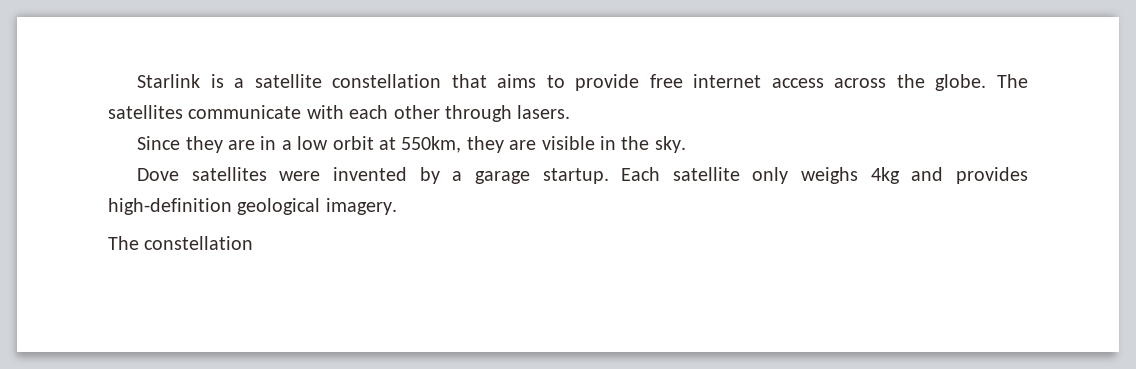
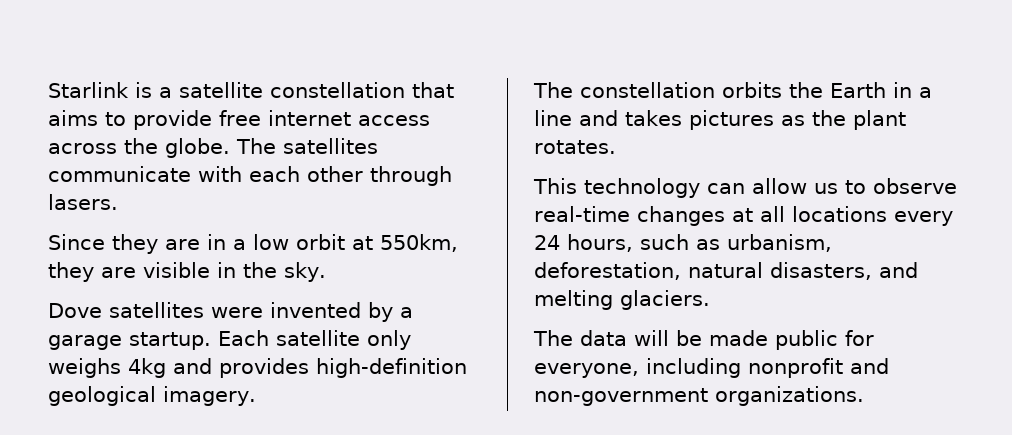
(254, 243) none -> [722,82,932,98] [534,110,906,130] [534,140,616,154] [533,178,957,198] [534,206,953,226] [534,234,832,252] [534,262,918,280] [534,290,710,310] [533,330,874,350] [534,358,889,378] [534,386,864,406] orbits the Earth in a line and takes pictures as the plant rotates. // This technology can allow us to observe real-time changes at all locations every 24 hours, such as urbanism, deforestation, natural disasters, and melting glaciers. // The data will be made public for everyone, including nonprofit and non-government organizations.

